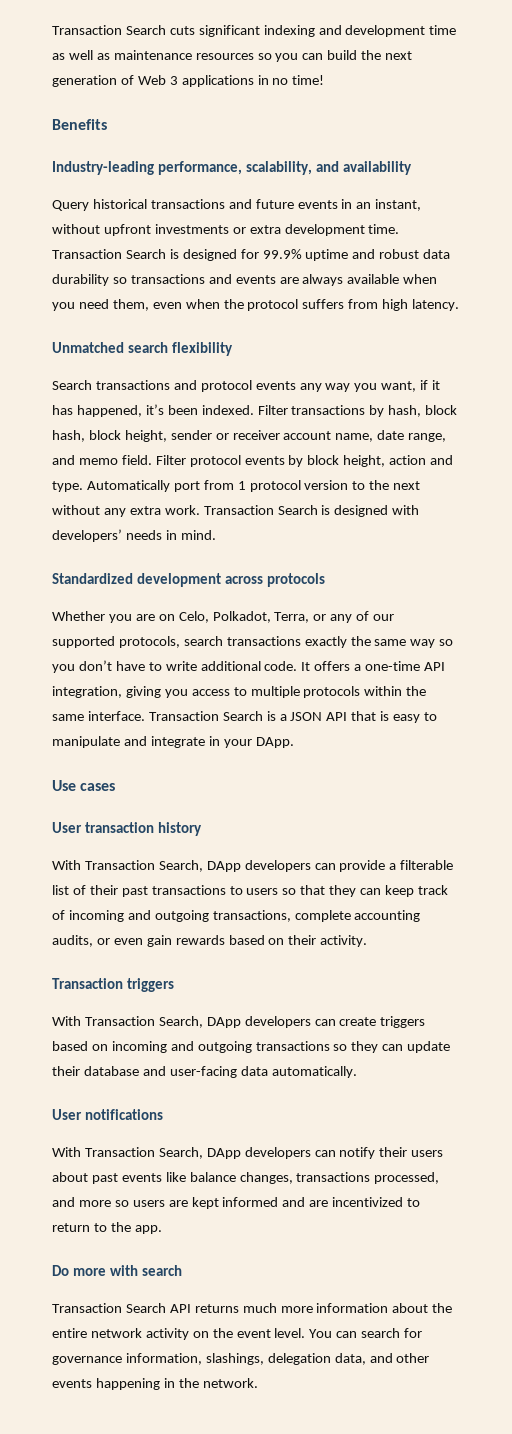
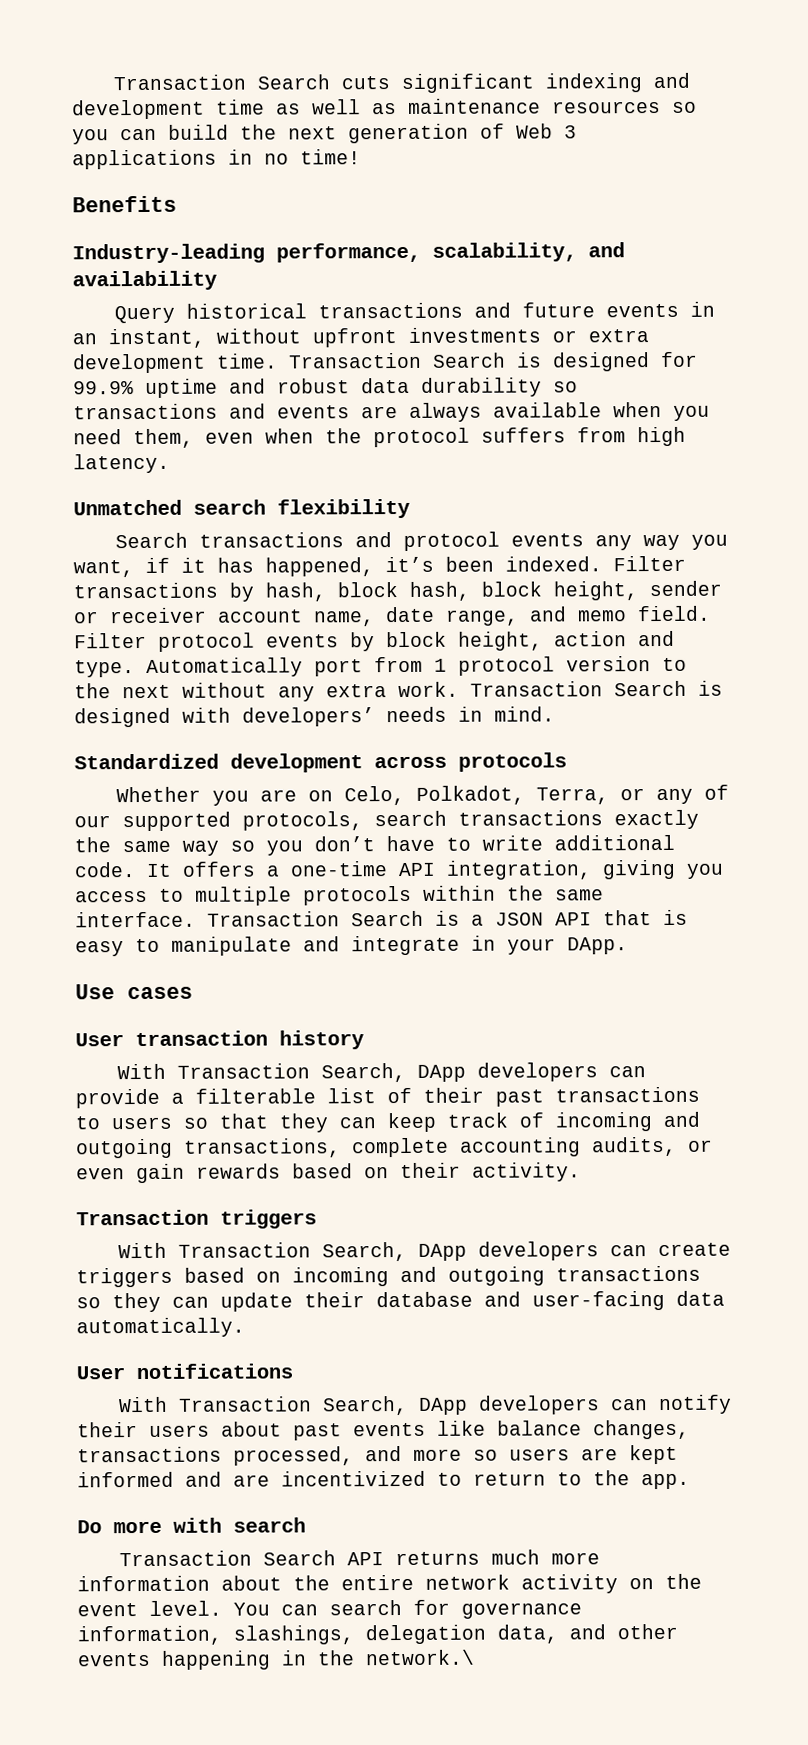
[202,1378,258,1388] network. -> [365,1649,475,1666] network.\

